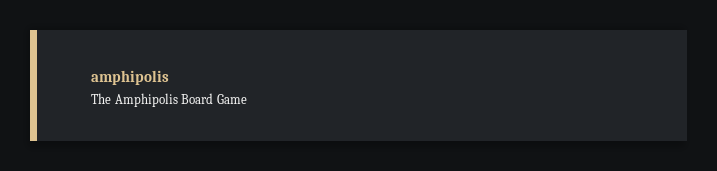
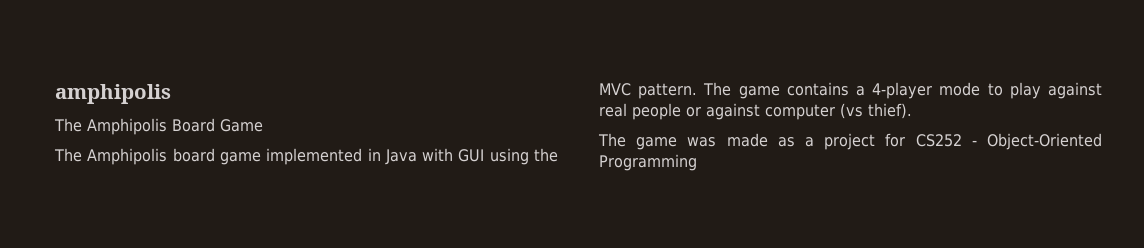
(247, 99) none -> [54,148,559,165] [599,82,1102,99] [599,103,912,120] [598,133,1102,150] [599,154,697,171] // The Amphipolis board game implemented in Java with GUI using the MVC pattern. The game contains a 4-player mode to play against real people or against computer (vs thief). // The game was made as a project for CS252 - Object-Oriented Programming

